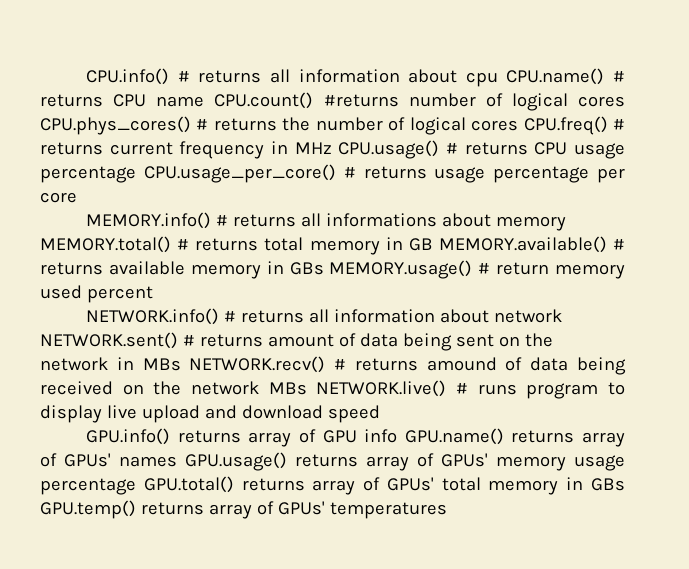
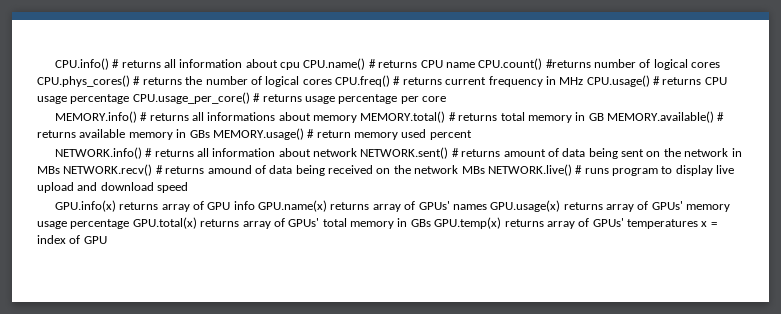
[86,428,171,445] GPU.info() -> [54,200,116,212] GPU.info(x)
[404,428,504,445] GPU.name() -> [258,200,328,212] GPU.name(x)
[185,452,287,471] GPU.usage() -> [490,200,561,212] GPU.usage(x)
[143,476,234,493] GPU.total() -> [132,217,197,229] GPU.total(x)
[40,500,136,519] GPU.temp() -> [434,217,502,229] GPU.temp(x)
(447, 510) none -> [701,221,717,227] [37,235,107,244] x = index of GPU

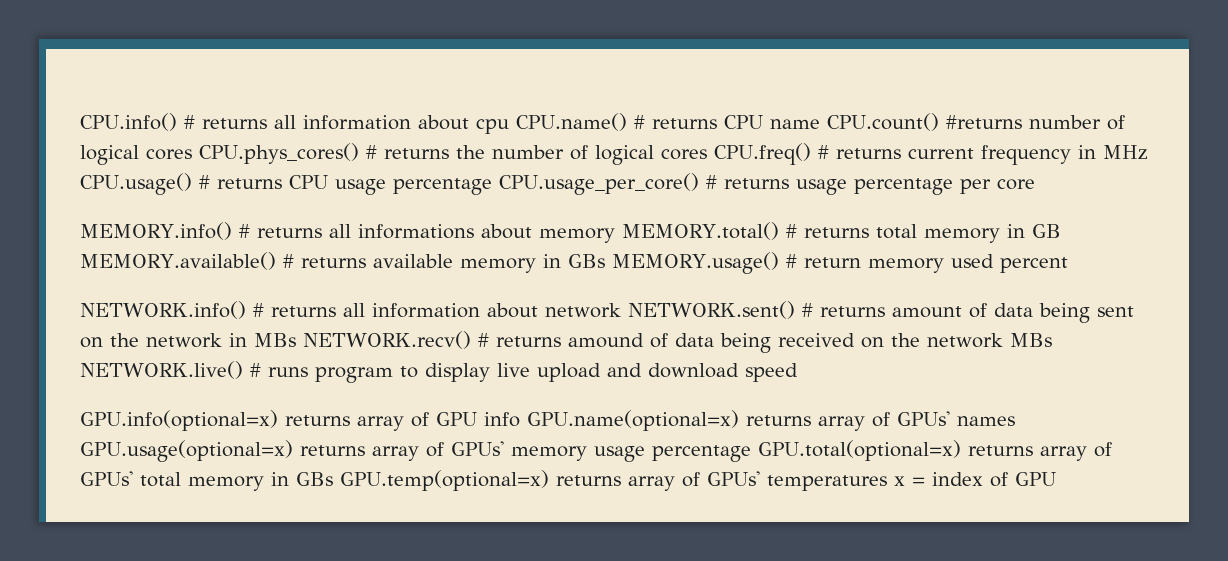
[54,200,116,212] GPU.info(x) -> [80,410,278,431] GPU.info(optional=x)
[258,200,328,212] GPU.name(x) -> [527,410,739,431] GPU.name(optional=x)
[490,200,561,212] GPU.usage(x) -> [80,440,293,462] GPU.usage(optional=x)
[132,217,197,229] GPU.total(x) -> [758,440,961,461] GPU.total(optional=x)
[434,217,502,229] GPU.temp(x) -> [340,470,549,491] GPU.temp(optional=x)

